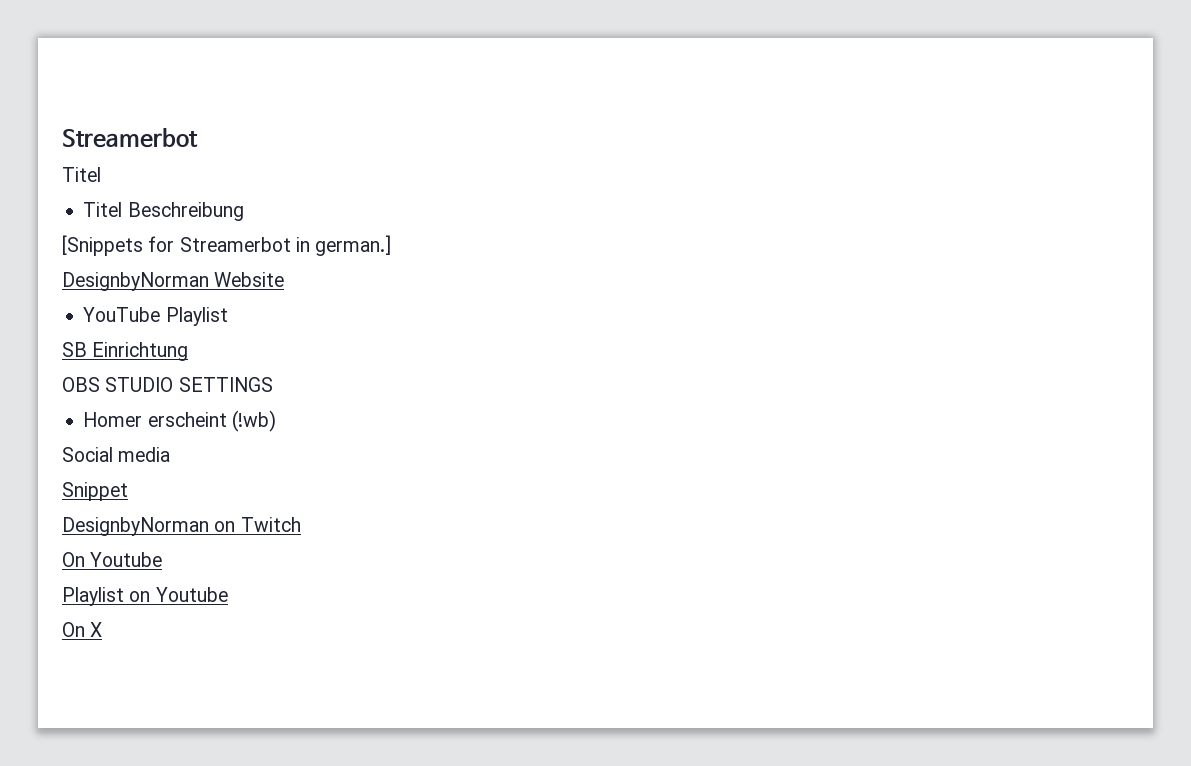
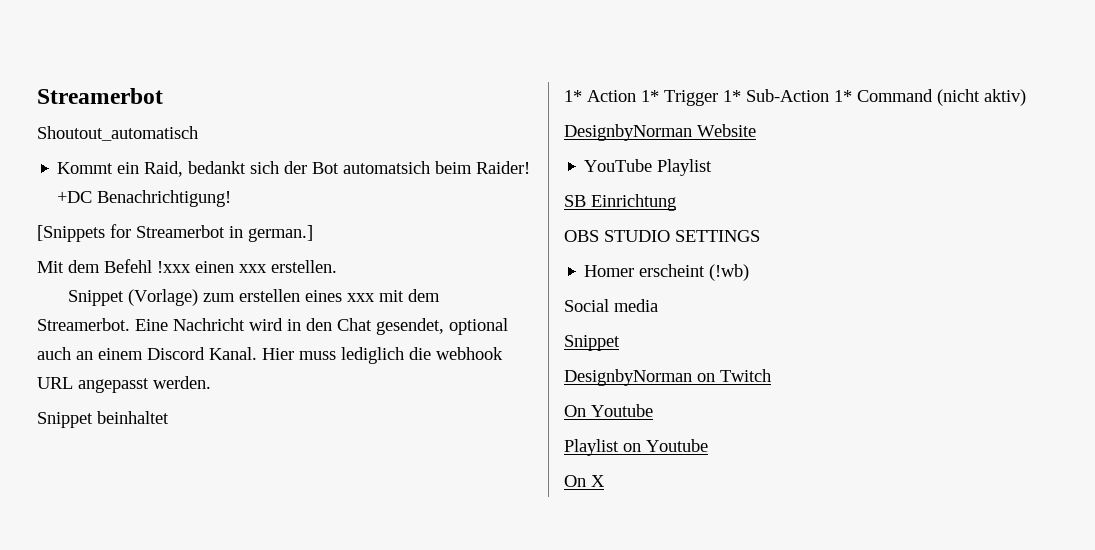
[62,167,101,182] [83,202,244,221] Titel // Titel Beschreibung -> [37,126,198,141] [57,161,531,177] [57,190,232,207] Shoutout_automatisch // Kommt ein Raid, bedankt sich der Bot automatsich beim Raider! +DC Benachrichtigung!
(392, 245) none -> [37,259,337,273] [67,289,440,306] [37,318,508,335] [37,347,503,364] [37,376,211,393] [37,411,169,428] [564,89,1026,106] // Mit dem Befehl !xxx einen xxx erstellen. // Snippet (Vorlage) zum erstellen eines xxx mit dem Streamerbot. Eine Nachricht wird in den Chat gesendet, optional auch an einem Discord Kanal. Hier muss lediglich die webhook URL angepasst werden. // Snippet beinhaltet // 1* Action 1* Trigger 1* Sub-Action 1* Command (nicht aktiv)

